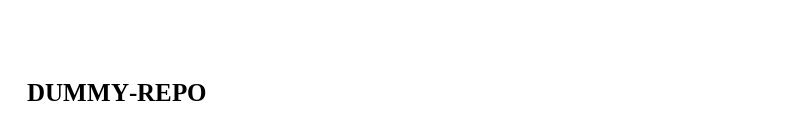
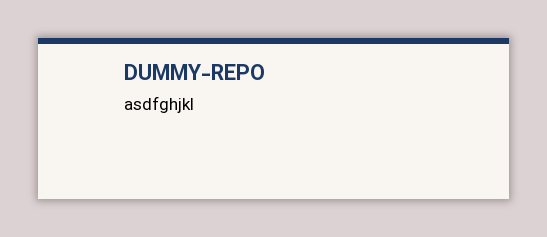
(206, 92) none -> [124,96,194,113] // asdfghjkl

